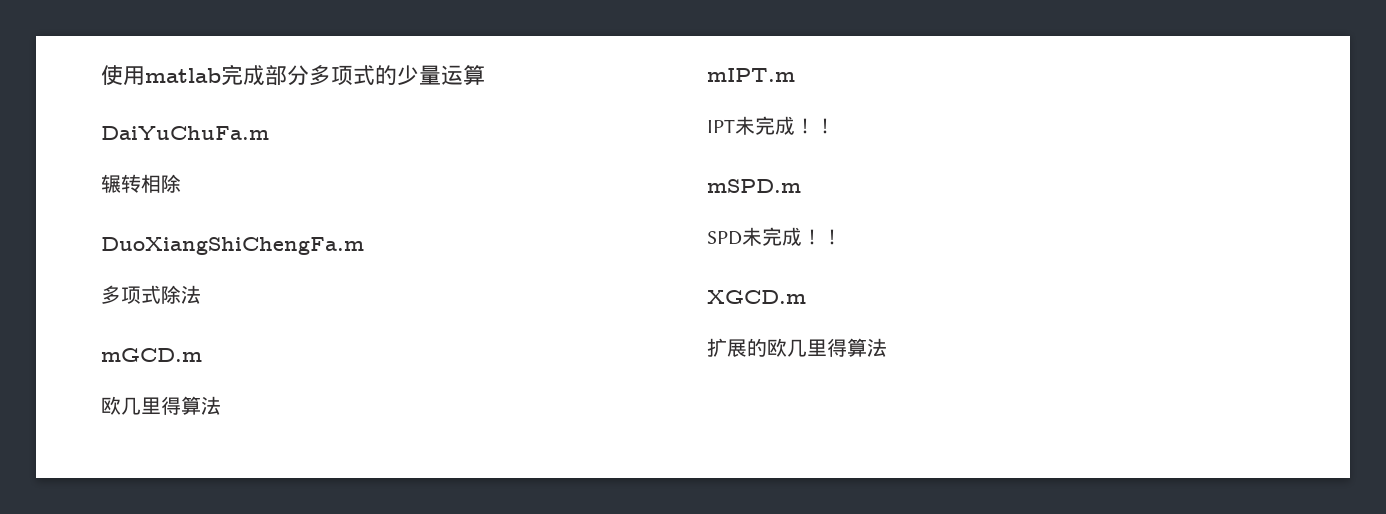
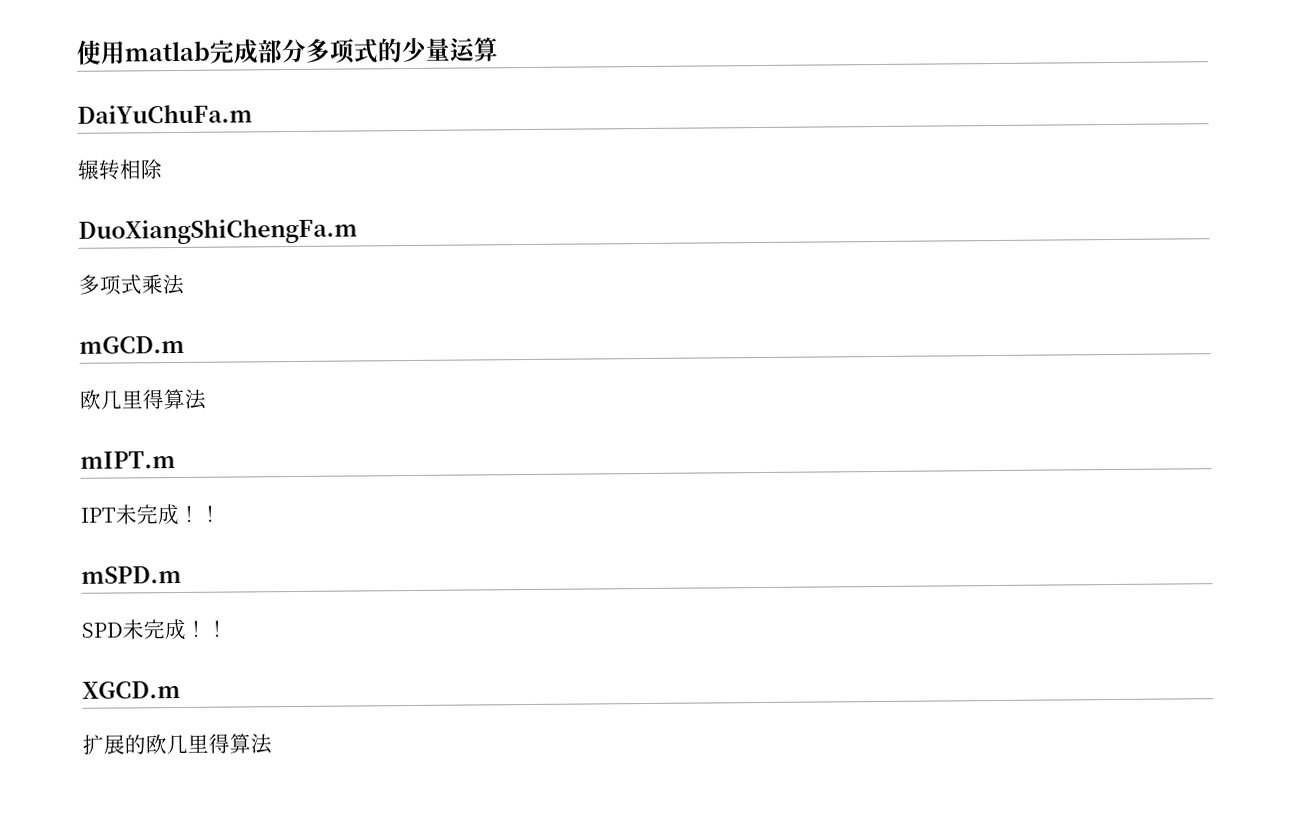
[161,285,181,304] 除 -> [141,274,164,295] 乘

